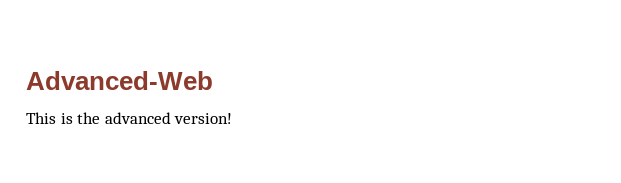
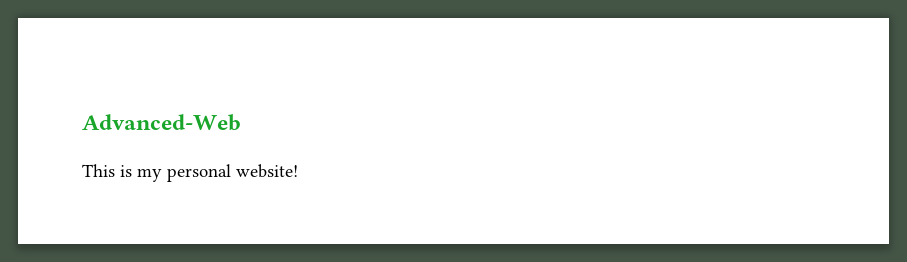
[77,112,233,124] the advanced version! -> [137,164,298,182] my personal website!

